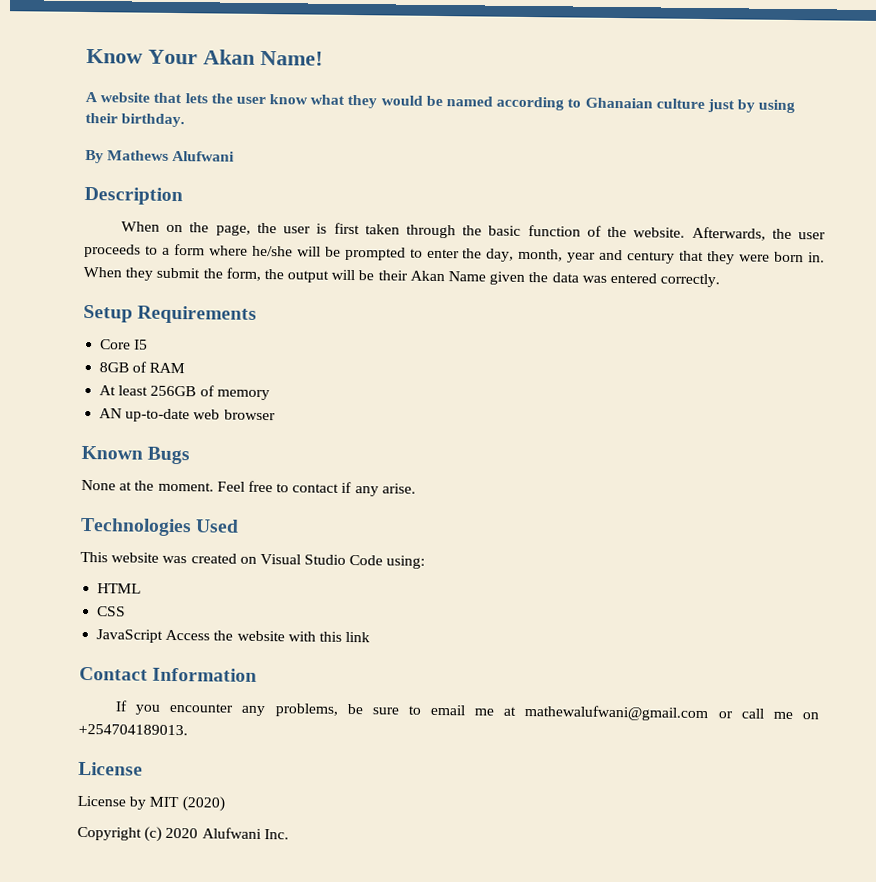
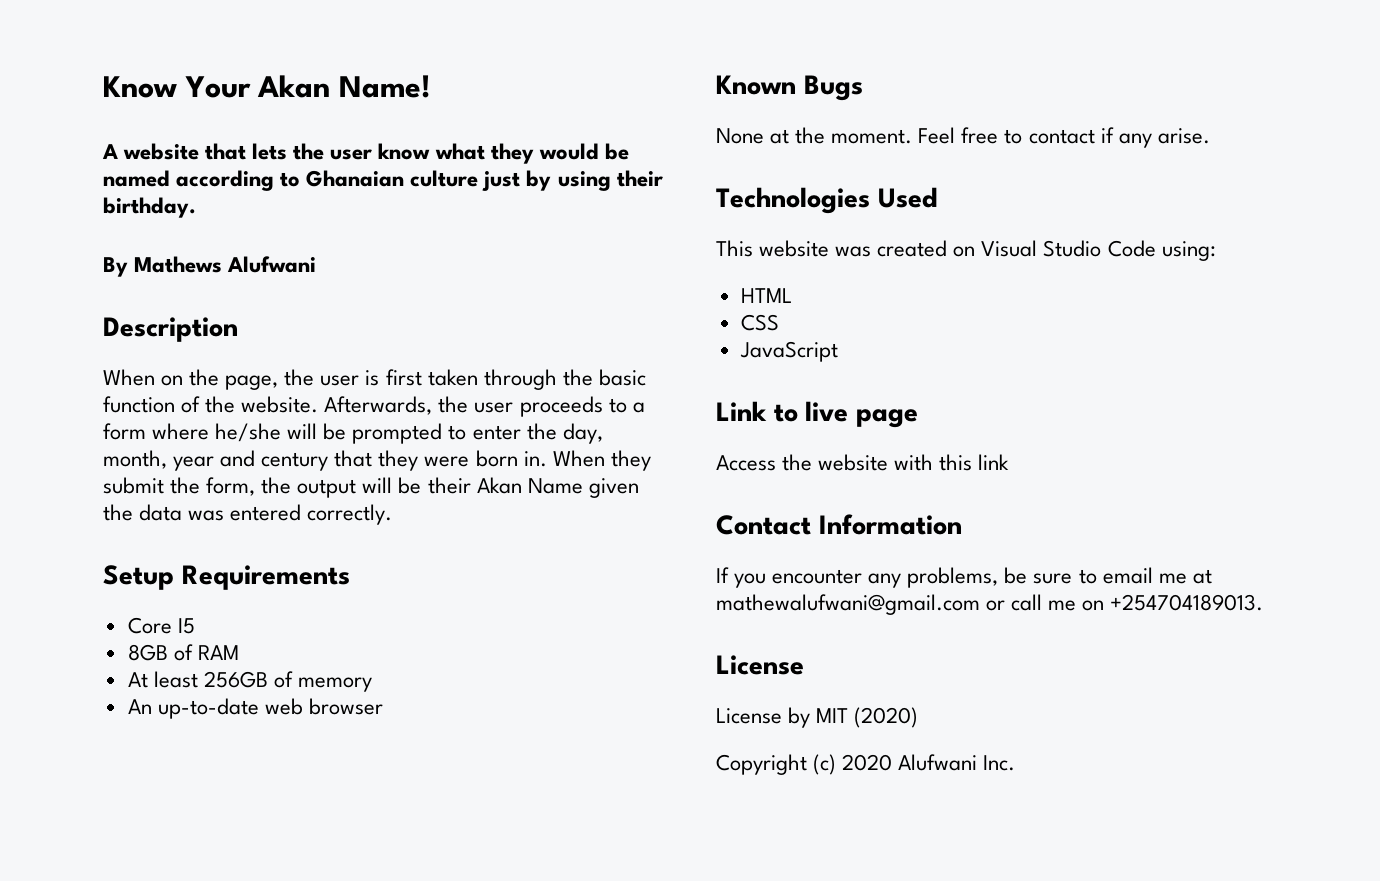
[99,408,123,419] AN -> [127,699,152,714] An
(164, 636) none -> [716,401,918,428] // Link to live page //

